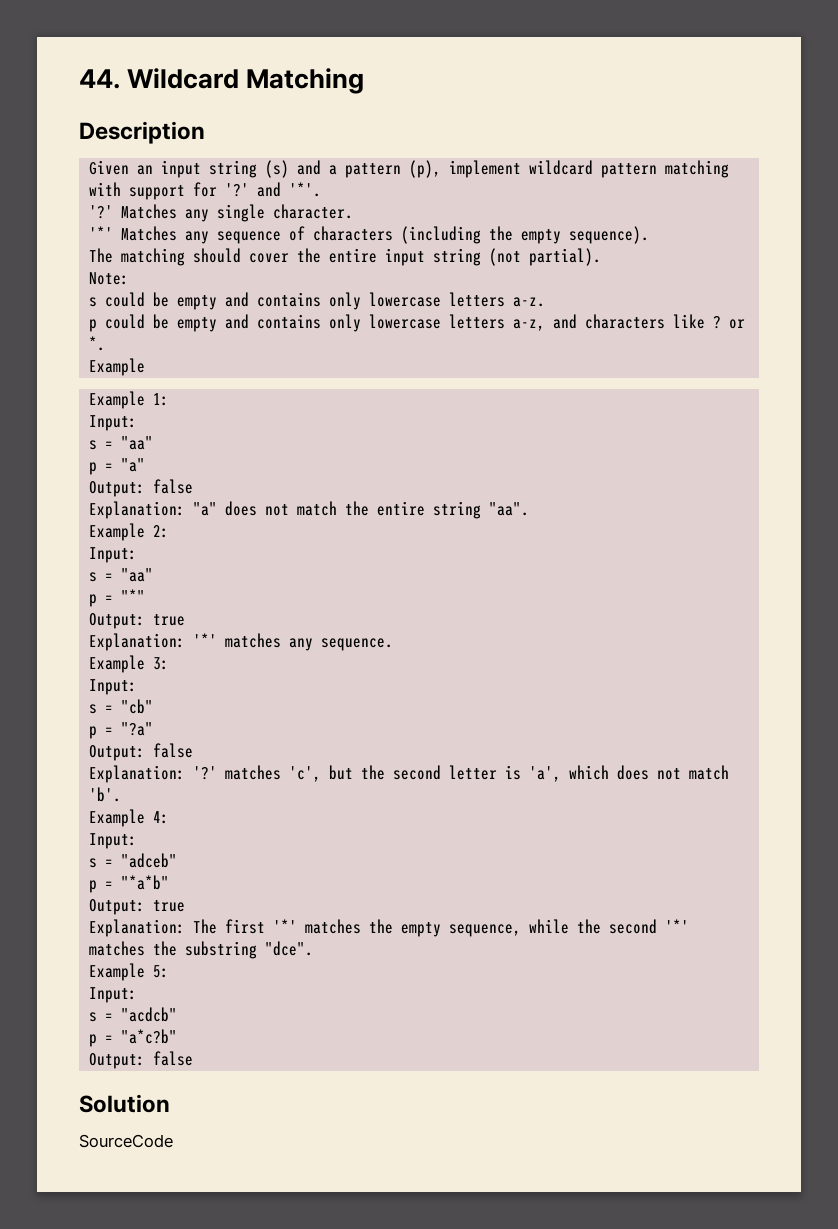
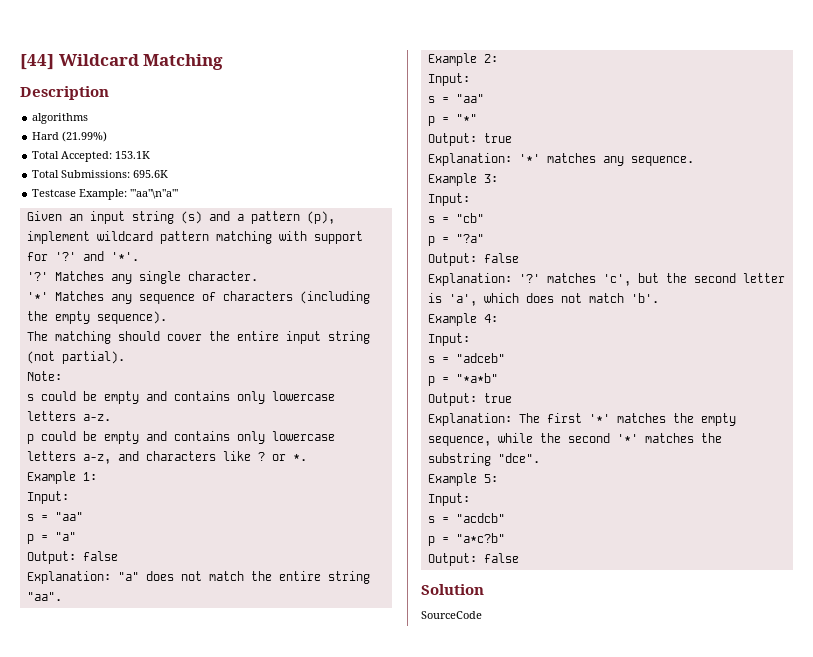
[79,69,120,89] 44. -> [20,54,54,70] [44]
(205, 132) none -> [32,113,89,124] [32,131,108,142] [32,151,151,162] [32,170,169,178] [32,189,179,200] // algorithms // Hard (21.99%) // Total Accepted: 153.1K // Total Submissions: 695.6K // Testcase Example: '"aa"\n"a"'
[89,391,146,409] // Example -> (76, 477) none

